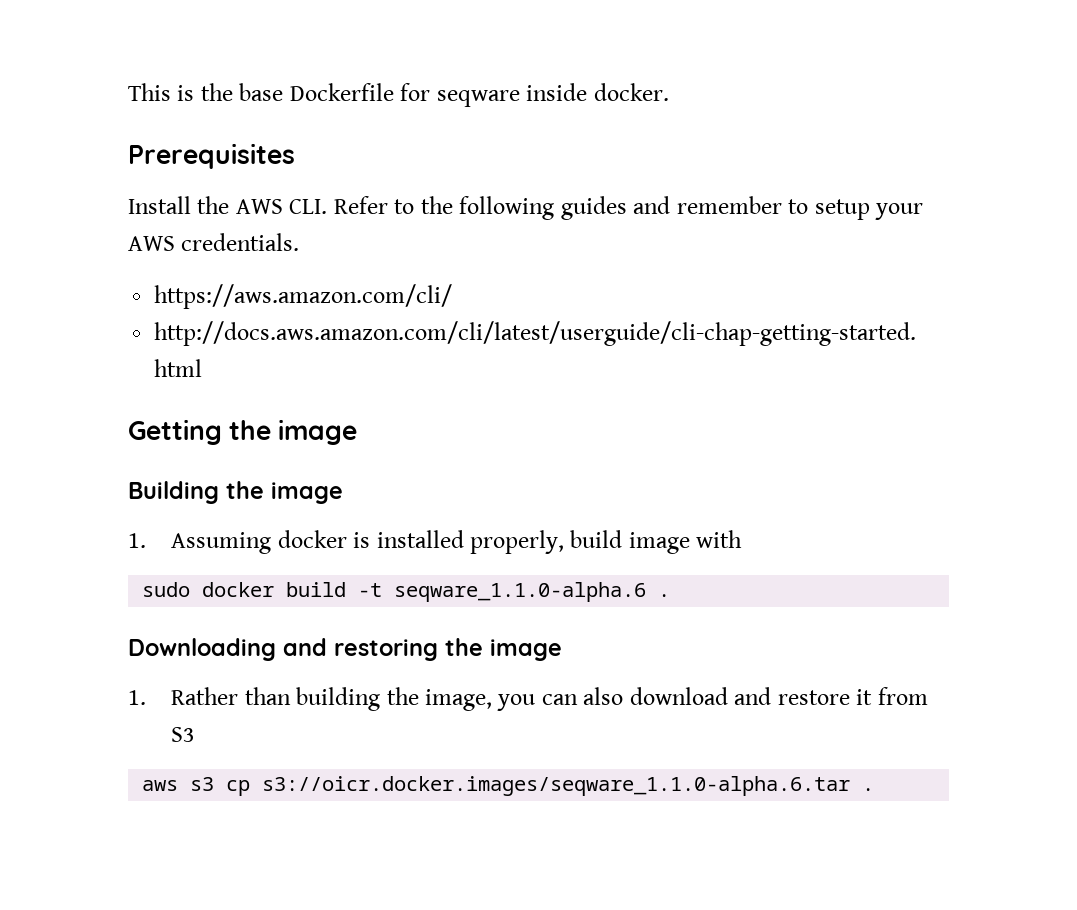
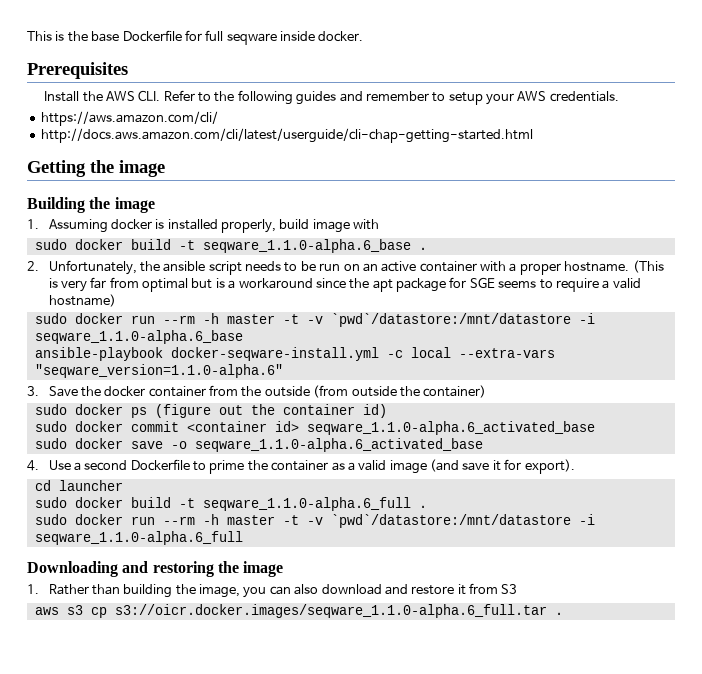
(431, 92) none -> [205,30,224,41] full
[394,582,671,602] seqware_1.1.0-alpha.6 . -> [202,239,427,253] [27,260,664,275] [48,277,641,292] [48,294,116,307] [34,313,595,327] [34,330,243,344] [34,347,555,361] [34,364,283,378] [27,385,487,398] [34,404,387,418] [34,421,595,435] [34,438,483,452] [27,459,575,474] [34,480,123,491] [34,497,427,511] [34,514,595,528] [34,531,243,545] seqware_1.1.0-alpha.6_base . // 2. Unfortunately, the ansible script needs to be run on an active container with a proper hostname. (This is very far from optimal but is a workaround since the apt package for SGE seems to require a valid hostname) // sudo docker run --rm -h master -t -v `pwd`/datastore:/mnt/datastore -i seqware_1.1.0-alpha.6_base // ansible-playbook docker-seqware-install.yml -c local --extra-vars "seqware_version=1.1.0-alpha.6" // 3. Save the docker container from the outside (from outside the container) // sudo docker ps (figure out the container id) // sudo docker commit <container id> seqware_1.1.0-alpha.6_activated_base // sudo docker save -o seqware_1.1.0-alpha.6_activated_base // 4. Use a second Dockerfile to prime the container as a valid image (and save it for export). // cd launcher // sudo docker build -t seqware_1.1.0-alpha.6_full . // sudo docker run --rm -h master -t -v `pwd`/datastore:/mnt/datastore -i seqware_1.1.0-alpha.6_full
[262,776,851,796] s3://oicr.docker.images/seqware_1.1.0-alpha.6.tar -> [114,604,547,618] s3://oicr.docker.images/seqware_1.1.0-alpha.6_full.tar

